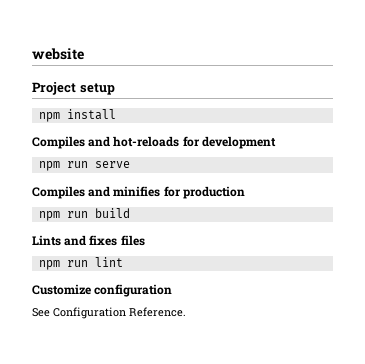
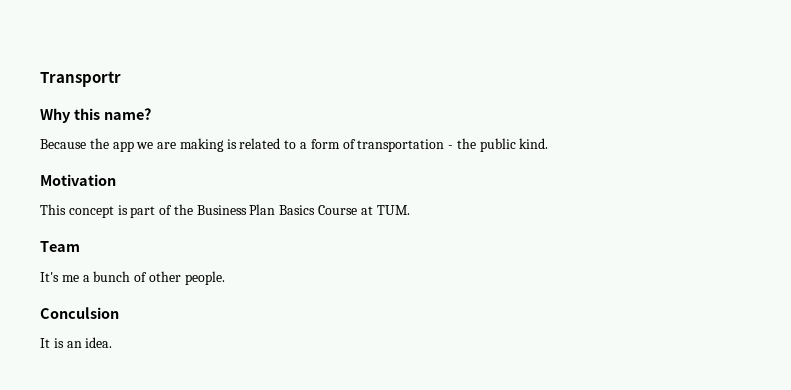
[32,48,84,60] [32,82,115,95] [38,109,116,122] [32,136,276,149] [38,161,130,171] [32,186,245,199] [38,208,130,221] [32,235,145,246] [38,257,123,270] [32,284,173,297] [32,307,186,319] website // Project setup // npm install // Compiles and hot-reloads for development // npm run serve // Compiles and minifies for production // npm run build // Lints and fixes files // npm run lint // Customize configuration // See Configuration Reference. -> [40,71,121,87] [40,108,151,123] [40,138,549,152] [40,174,116,186] [40,204,410,218] [40,241,80,252] [40,271,225,285] [40,307,119,319] [40,337,113,348] Transportr // Why this name? // Because the app we are making is related to a form of transportation - the public kind. // Motivation // This concept is part of the Business Plan Basics Course at TUM. // Team // It's me a bunch of other people. // Conculsion // It is an idea.

